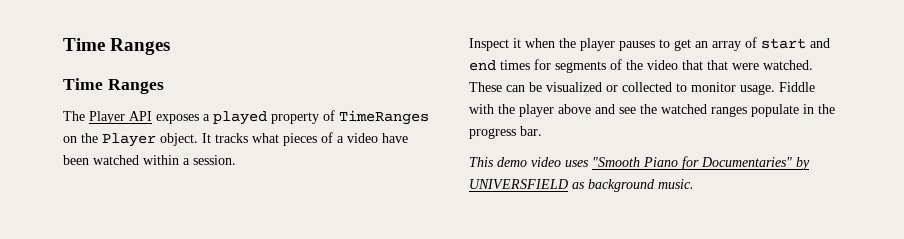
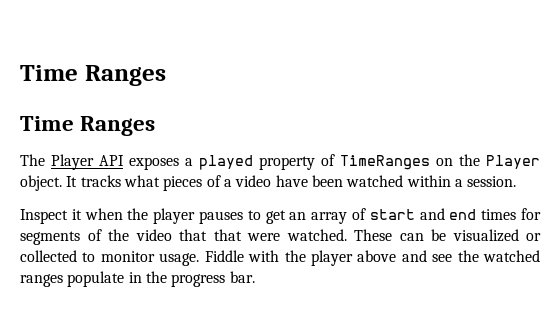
[469,156,810,170] [469,179,694,192] // This demo video uses "Smooth Piano for Documentaries" by UNIVERSFIELD as background music. -> (255, 277) none

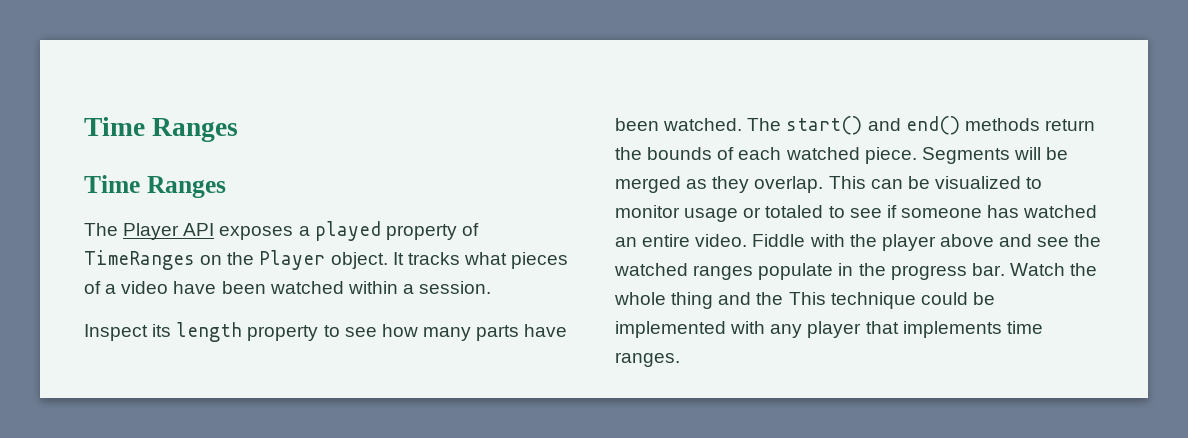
[71,208,542,224] [20,229,541,245] [20,250,200,266] it when the player pauses to get an array of start and end times for segments of the video that that were watched. These can be visualized or collected to monitor usage. -> [152,322,568,342] [615,116,1095,135] [615,147,1069,164] [615,176,1043,193] [615,205,1098,222] [615,234,748,247] its length property to see how many parts have been watched. The start() and end() methods return the bounds of each watched piece. Segments will be merged as they overlap. This can be visualized to monitor usage or totaled to see if someone has watched an entire video.
(255, 277) none -> [1009,263,1098,276] [614,292,995,309] [615,321,1043,338] [615,352,680,367] Watch the whole thing and the This technique could be implemented with any player that implements time ranges.

